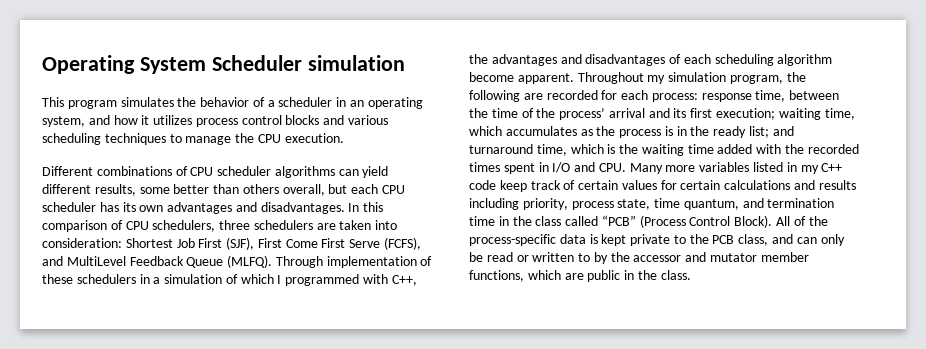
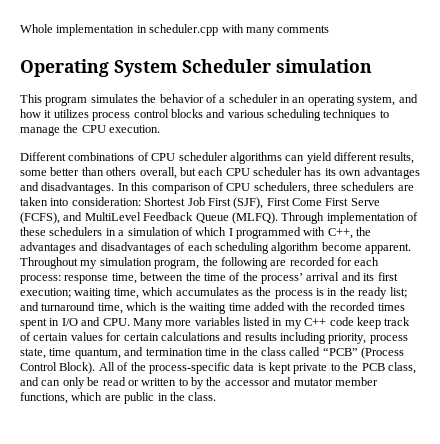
(42, 64) none -> [20,24,330,36] Whole implementation in scheduler.cpp with many comments //

